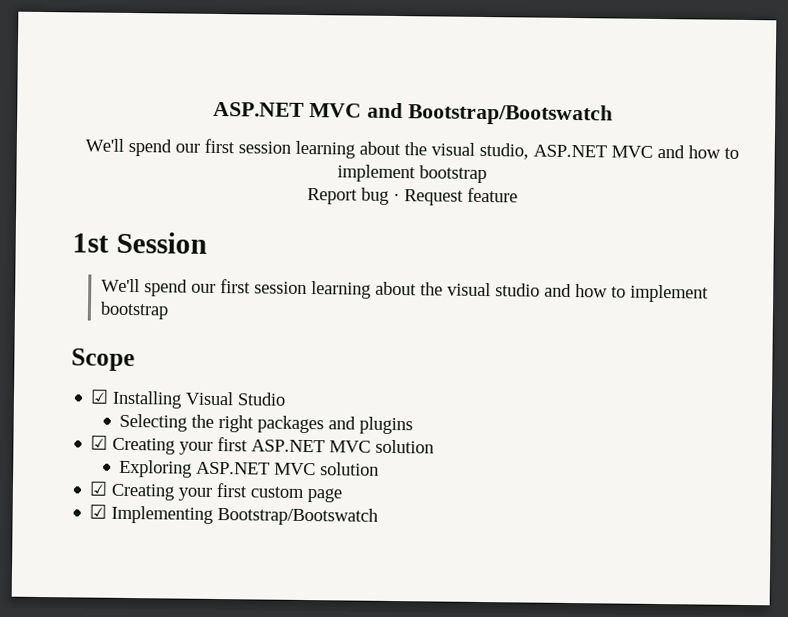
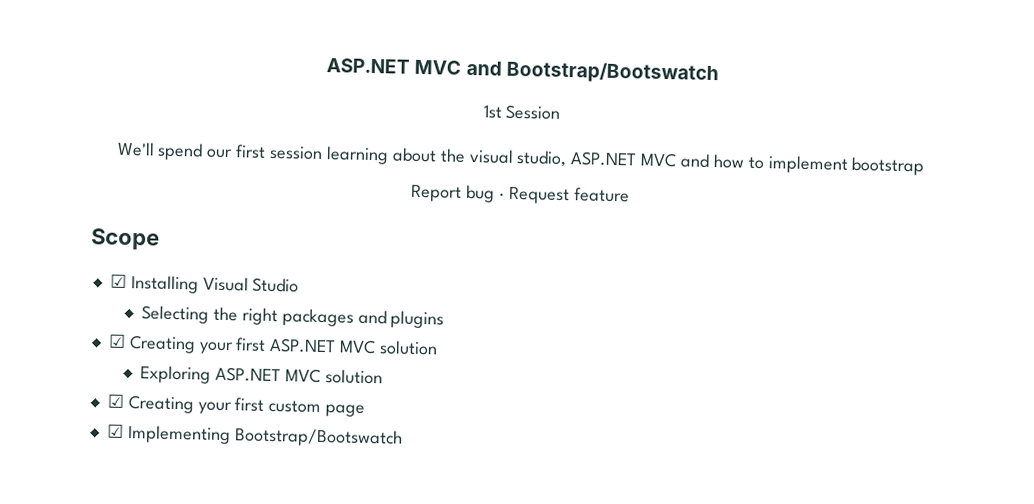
(613, 114) none -> [482,104,562,120] // 1st Session
[72,231,207,254] [101,278,710,303] [100,301,170,320] // 1st Session // We'll spend our first session learning about the visual studio and how to implement bootstrap -> (630, 195) none

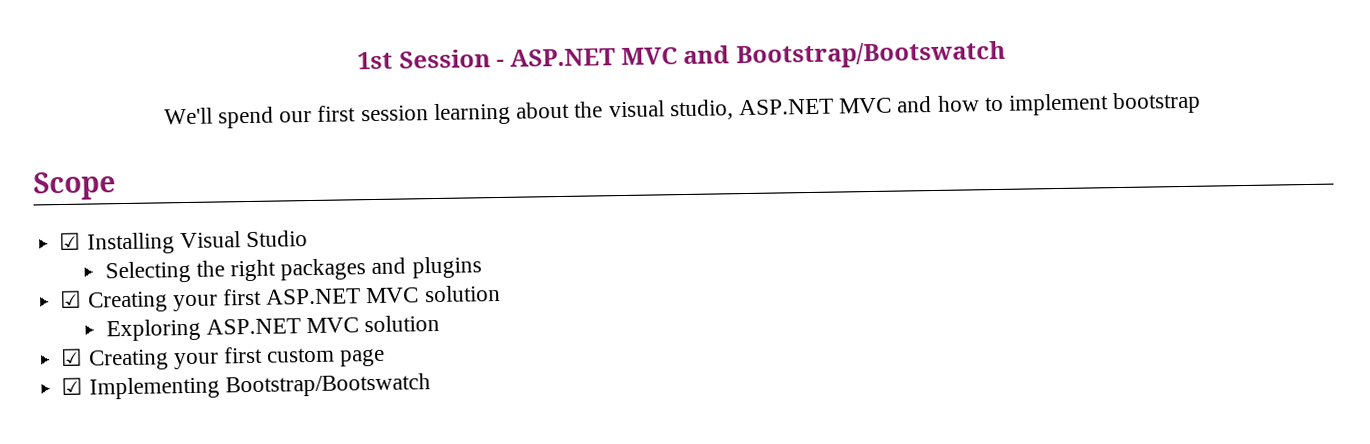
(326, 66) none -> [357,49,505,70] 1st Session -
[482,104,562,120] // 1st Session -> (1006, 55) none
[411,184,630,205] // Report bug · Request feature -> (1202, 103) none

